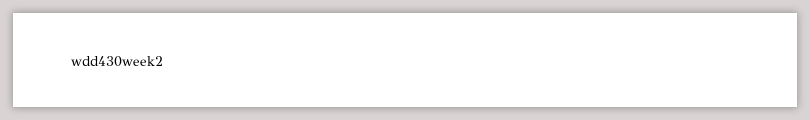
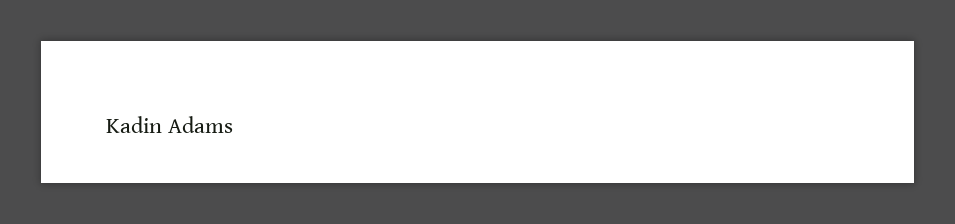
[71,56,163,67] wdd430week2 -> [106,116,234,133] Kadin Adams

